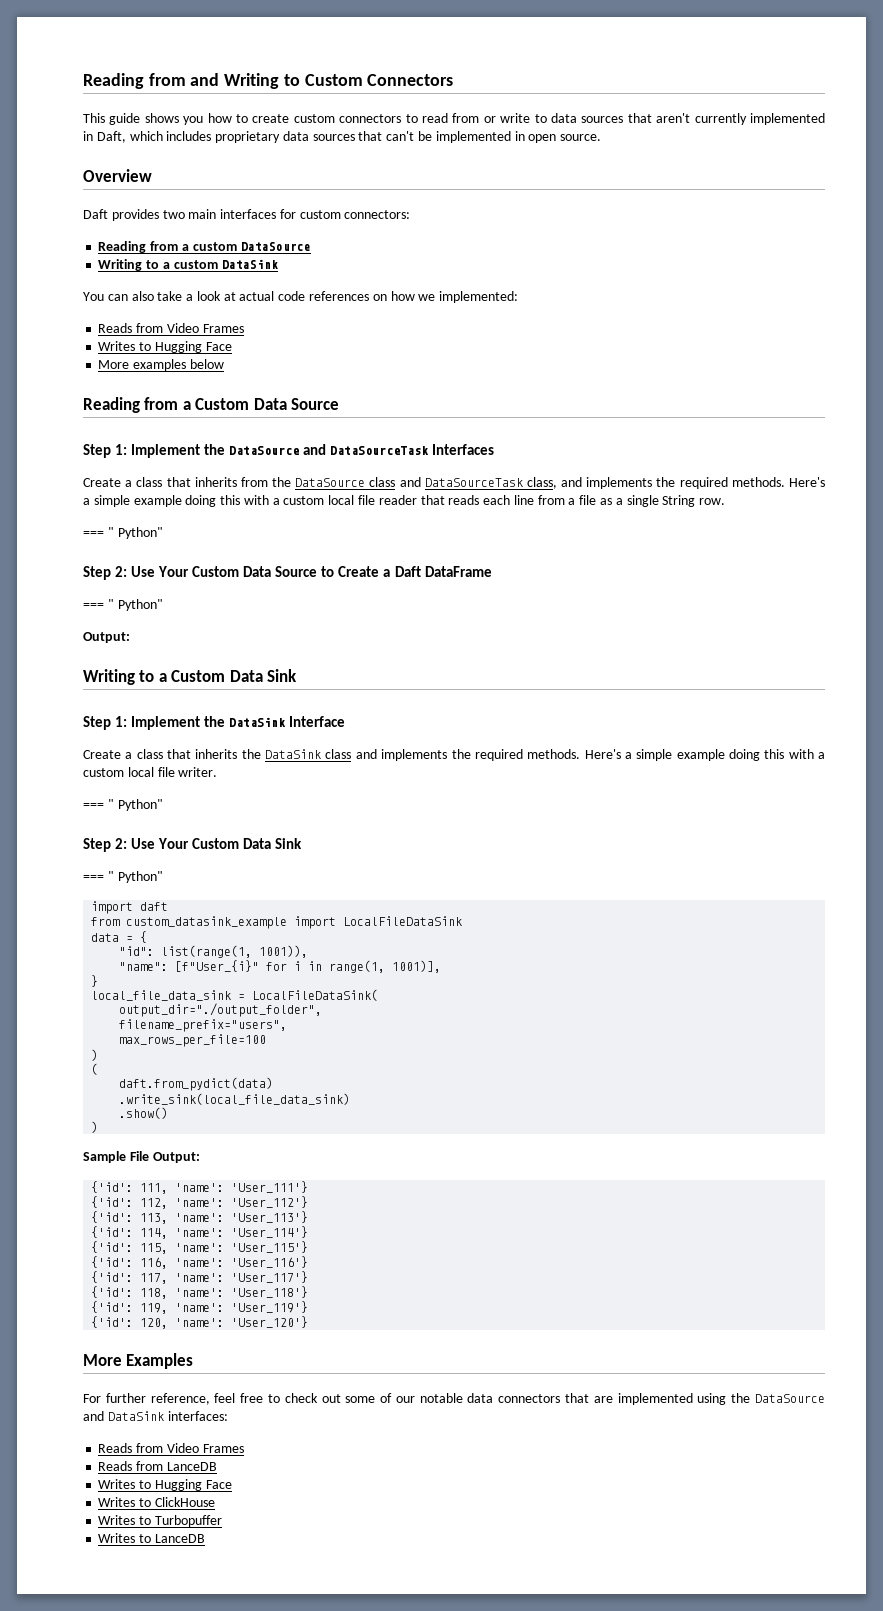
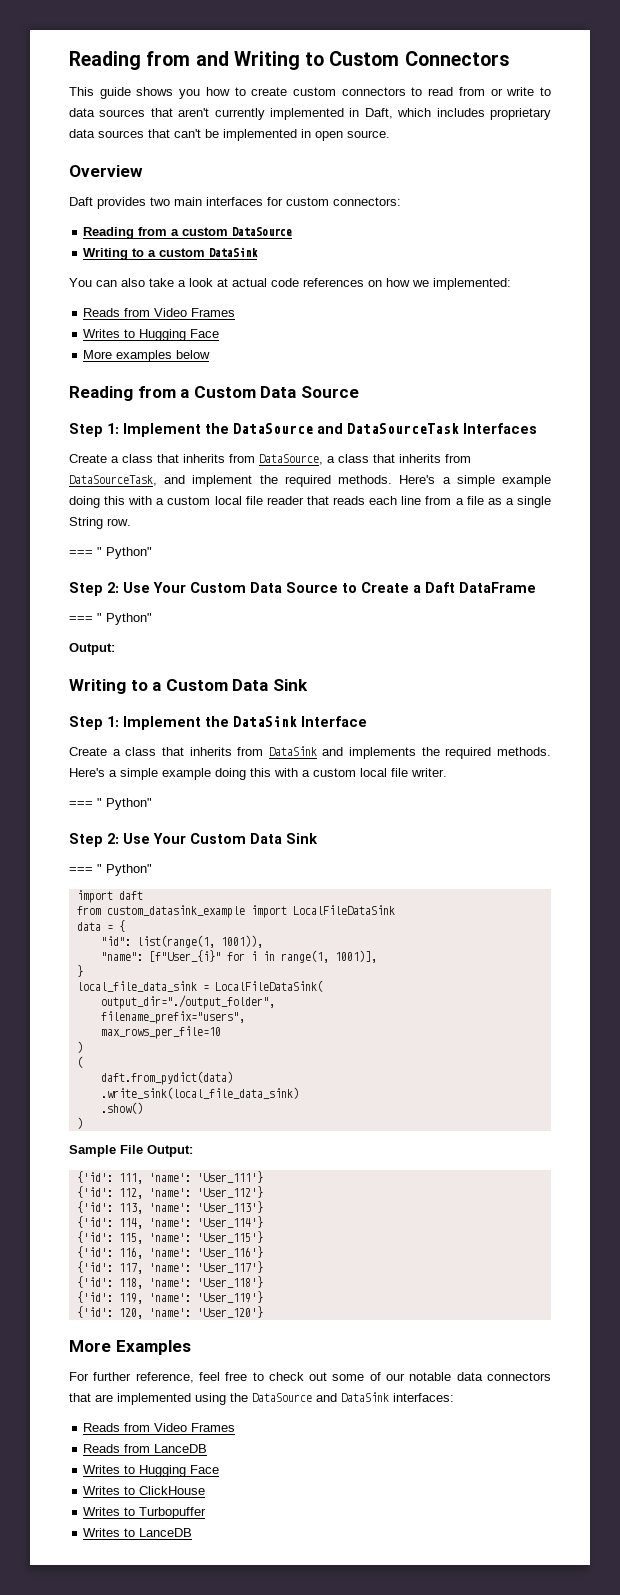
[272,477,653,489] the DataSource class and DataSourceTask class, and implements -> [259,454,471,465] [69,475,253,487] DataSource, a class that inherits from DataSourceTask, and implement
[241,749,352,759] the DataSink class -> [237,746,317,756] from DataSink
[119,1034,267,1047] max_rows_per_file=100 -> [100,1026,221,1039] max_rows_per_file=10

